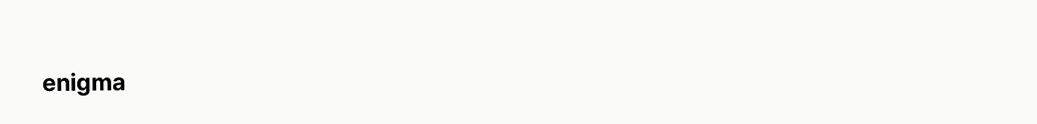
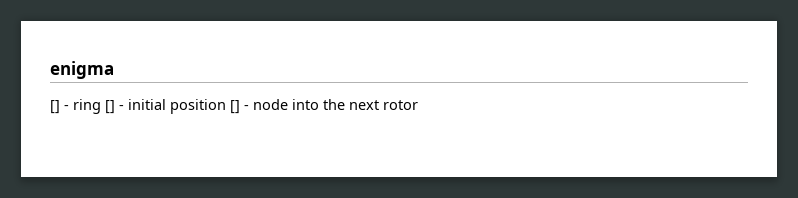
(126, 85) none -> [50,99,418,114] // [] - ring [] - initial position [] - node into the next rotor

